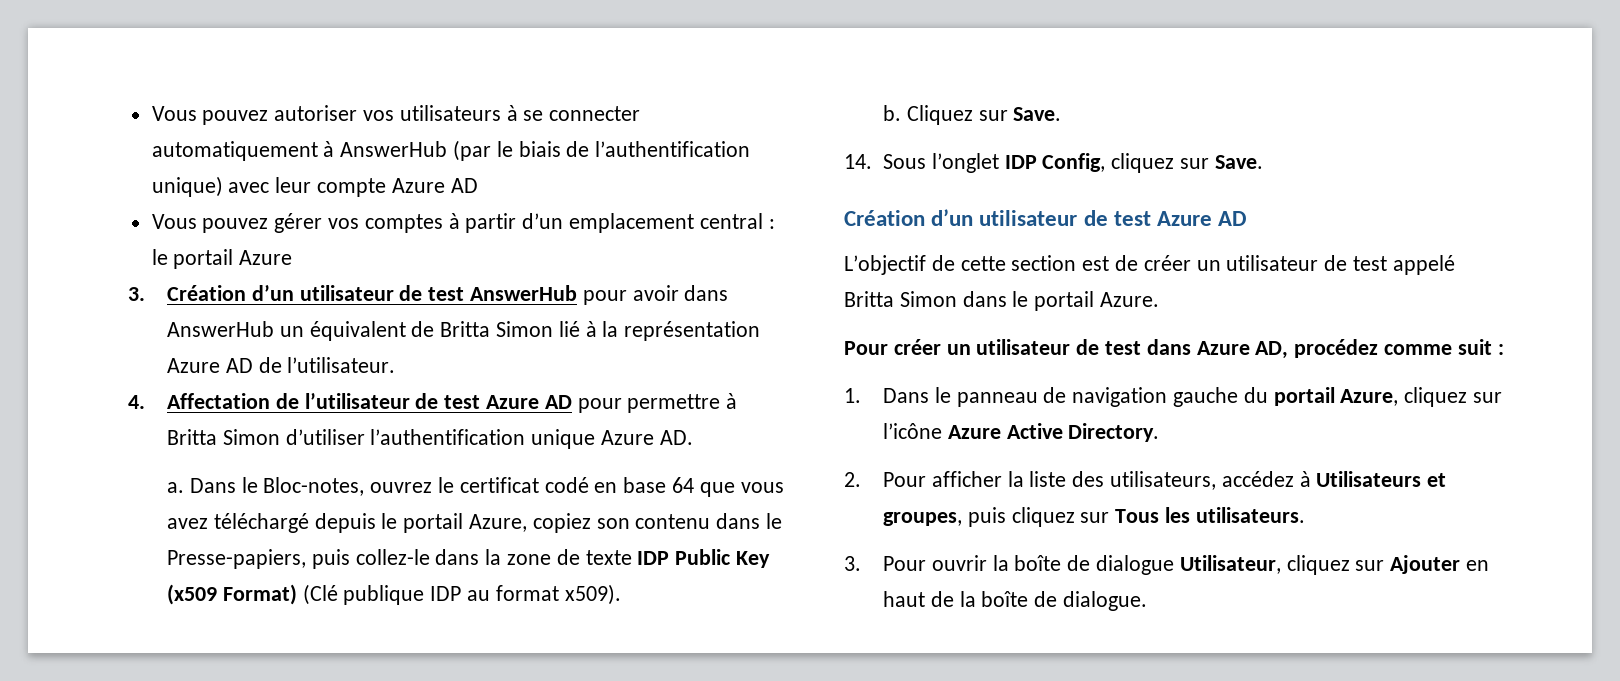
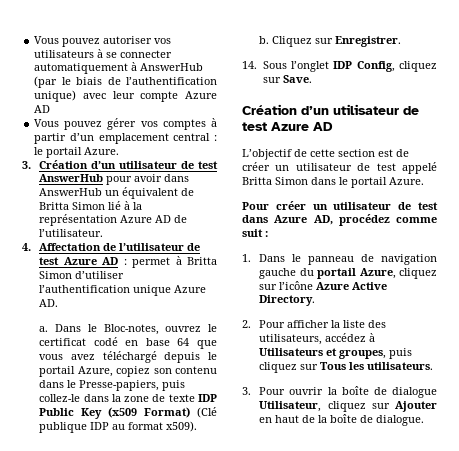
[239,250,293,265] Azure -> [84,147,120,155] Azure.
[577,394,721,413] pour permettre -> [123,257,171,268] : permet
[1013,107,1062,121] Save. -> [335,36,402,47] Enregistrer.

